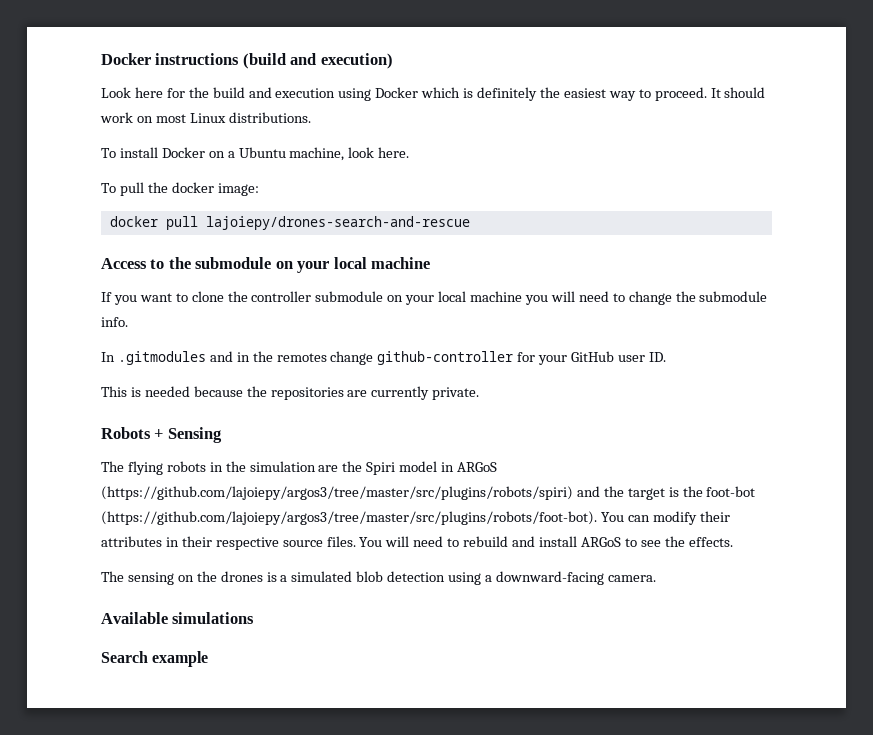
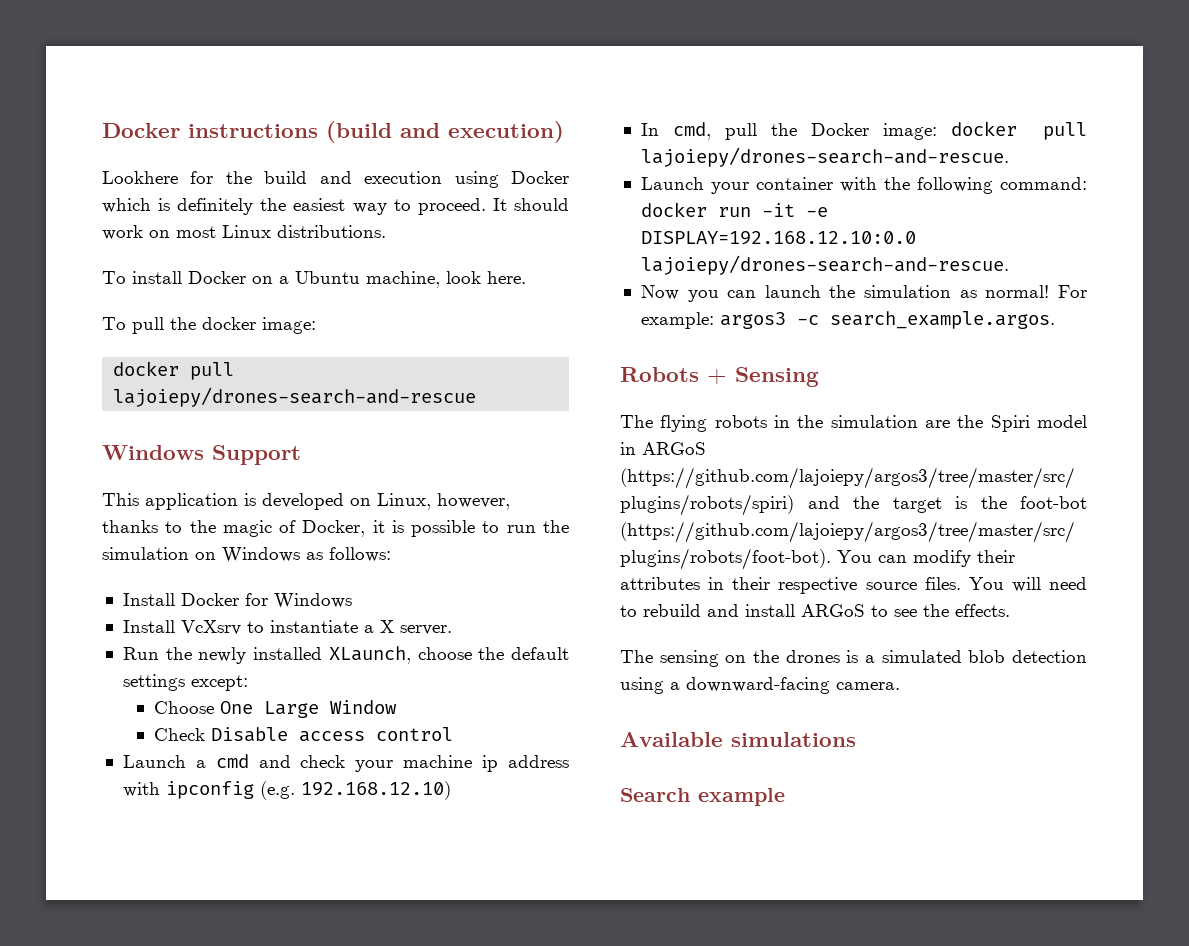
[101,87,163,98] Look here -> [102,171,178,184] Lookhere
[101,257,431,273] [101,291,768,305] [101,317,128,327] [101,351,666,365] [101,386,480,400] Access to the submodule on your local machine // If you want to clone the controller submodule on your local machine you will need to change the submodule info. // In .gitmodules and in the remotes change github-controller for your GitHub user ID. // This is needed because the repositories are currently private. -> [102,445,301,465] [102,493,510,510] [102,520,569,537] [102,547,391,563] [122,593,352,609] [122,620,452,635] [122,646,569,664] [122,674,248,691] [154,700,398,718] [154,727,454,742] [122,754,569,772] [122,781,451,800] [640,121,1087,140] [640,147,1009,167] [640,177,1087,194] [640,202,828,217] [640,231,916,245] [640,255,1009,275] [640,285,1087,302] [640,311,1055,329] Windows Support // This application is developed on Linux, however, thanks to the magic of Docker, it is possible to run the simulation on Windows as follows: // Install Docker for Windows // Install VcXsrv to instantiate a X server. // Run the newly installed XLaunch, choose the default settings except: // Choose One Large Window // Check Disable access control // Launch a cmd and check your machine ip address with ipconfig (e.g. 192.168.12.10) // In cmd, pull the Docker image: docker pull lajoiepy/drones-search-and-rescue. // Launch your container with the following command: docker run -it -e DISPLAY=192.168.12.10:0.0 lajoiepy/drones-search-and-rescue. // Now you can launch the simulation as normal! For example: argos3 -c search_example.argos.

